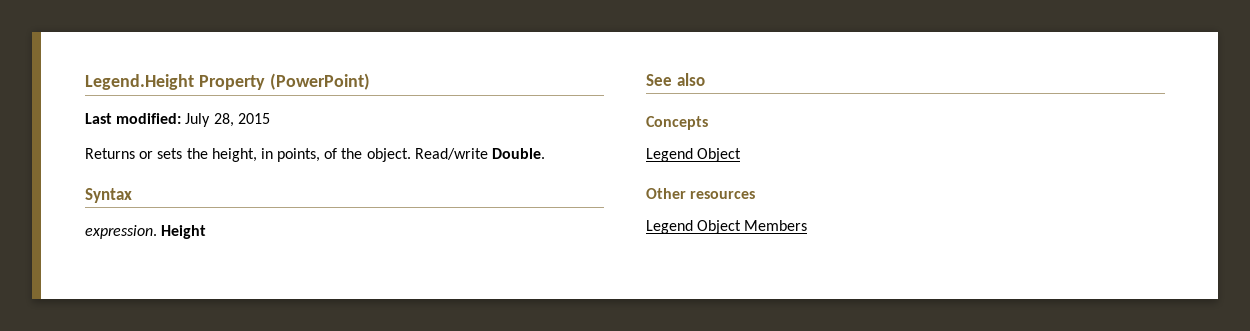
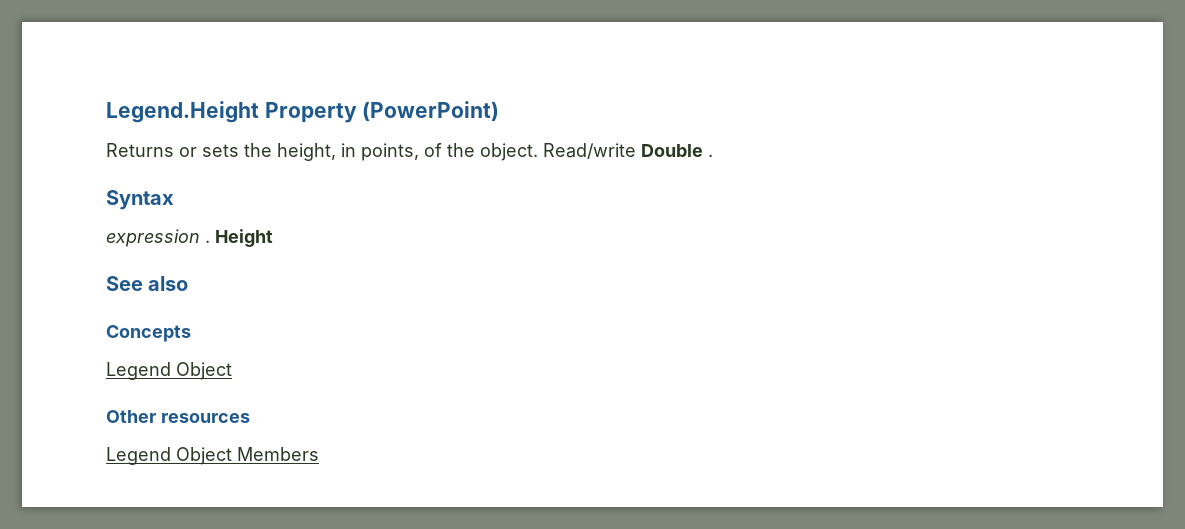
[85,113,270,127] // Last modified: July 28, 2015 -> (500, 111) none
[492,148,546,159] Double. -> [641,144,713,157] Double .
[85,225,157,239] expression. -> [106,229,210,247] expression .

